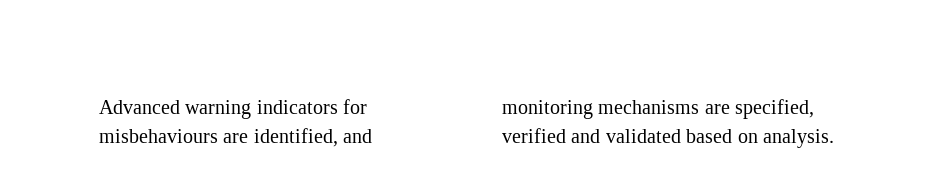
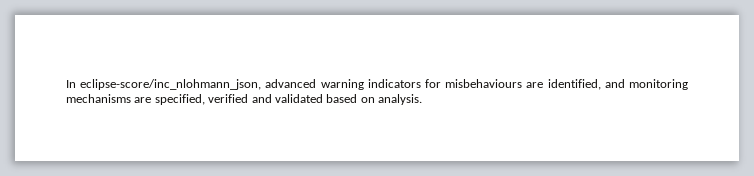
[99,100,180,114] Advanced -> [66,79,317,90] In eclipse-score/inc_nlohmann_json, advanced

